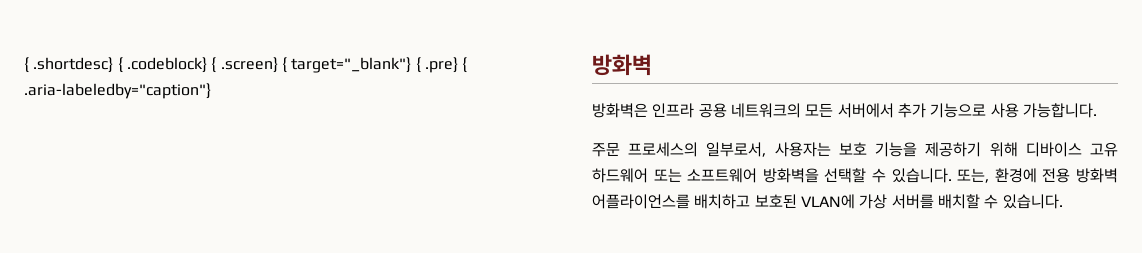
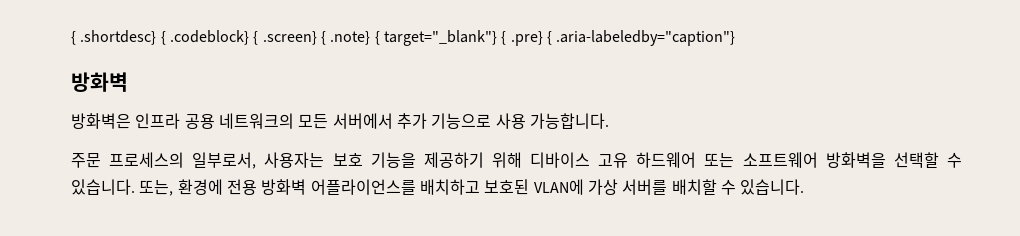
(287, 65) none -> [330,31,380,45] .note} {

